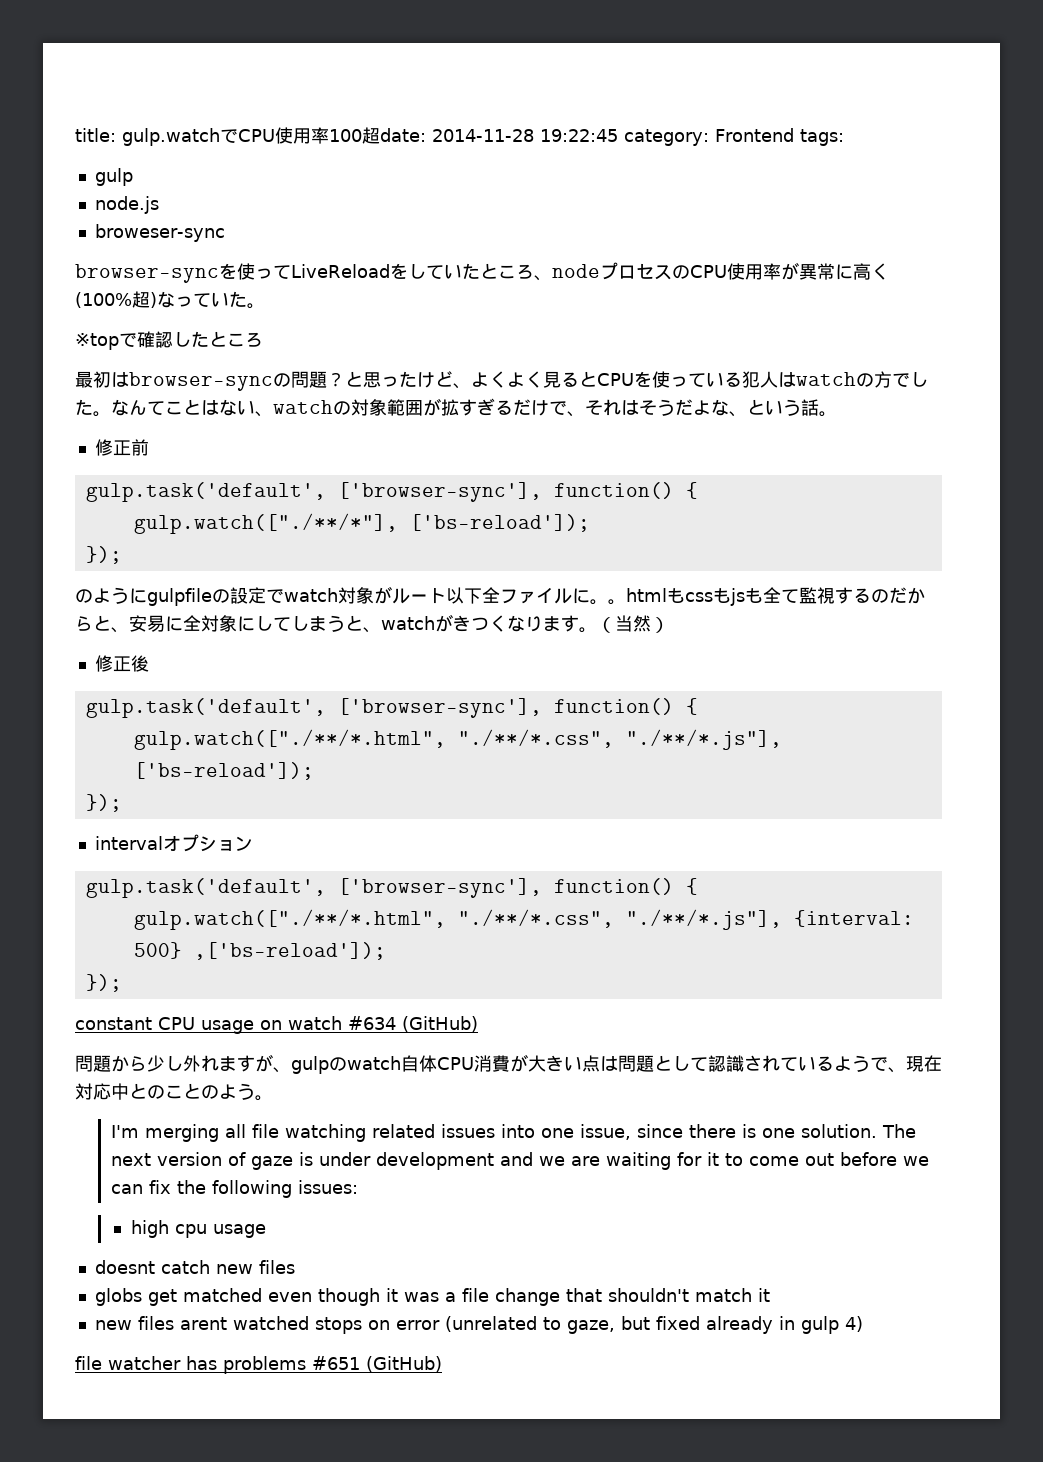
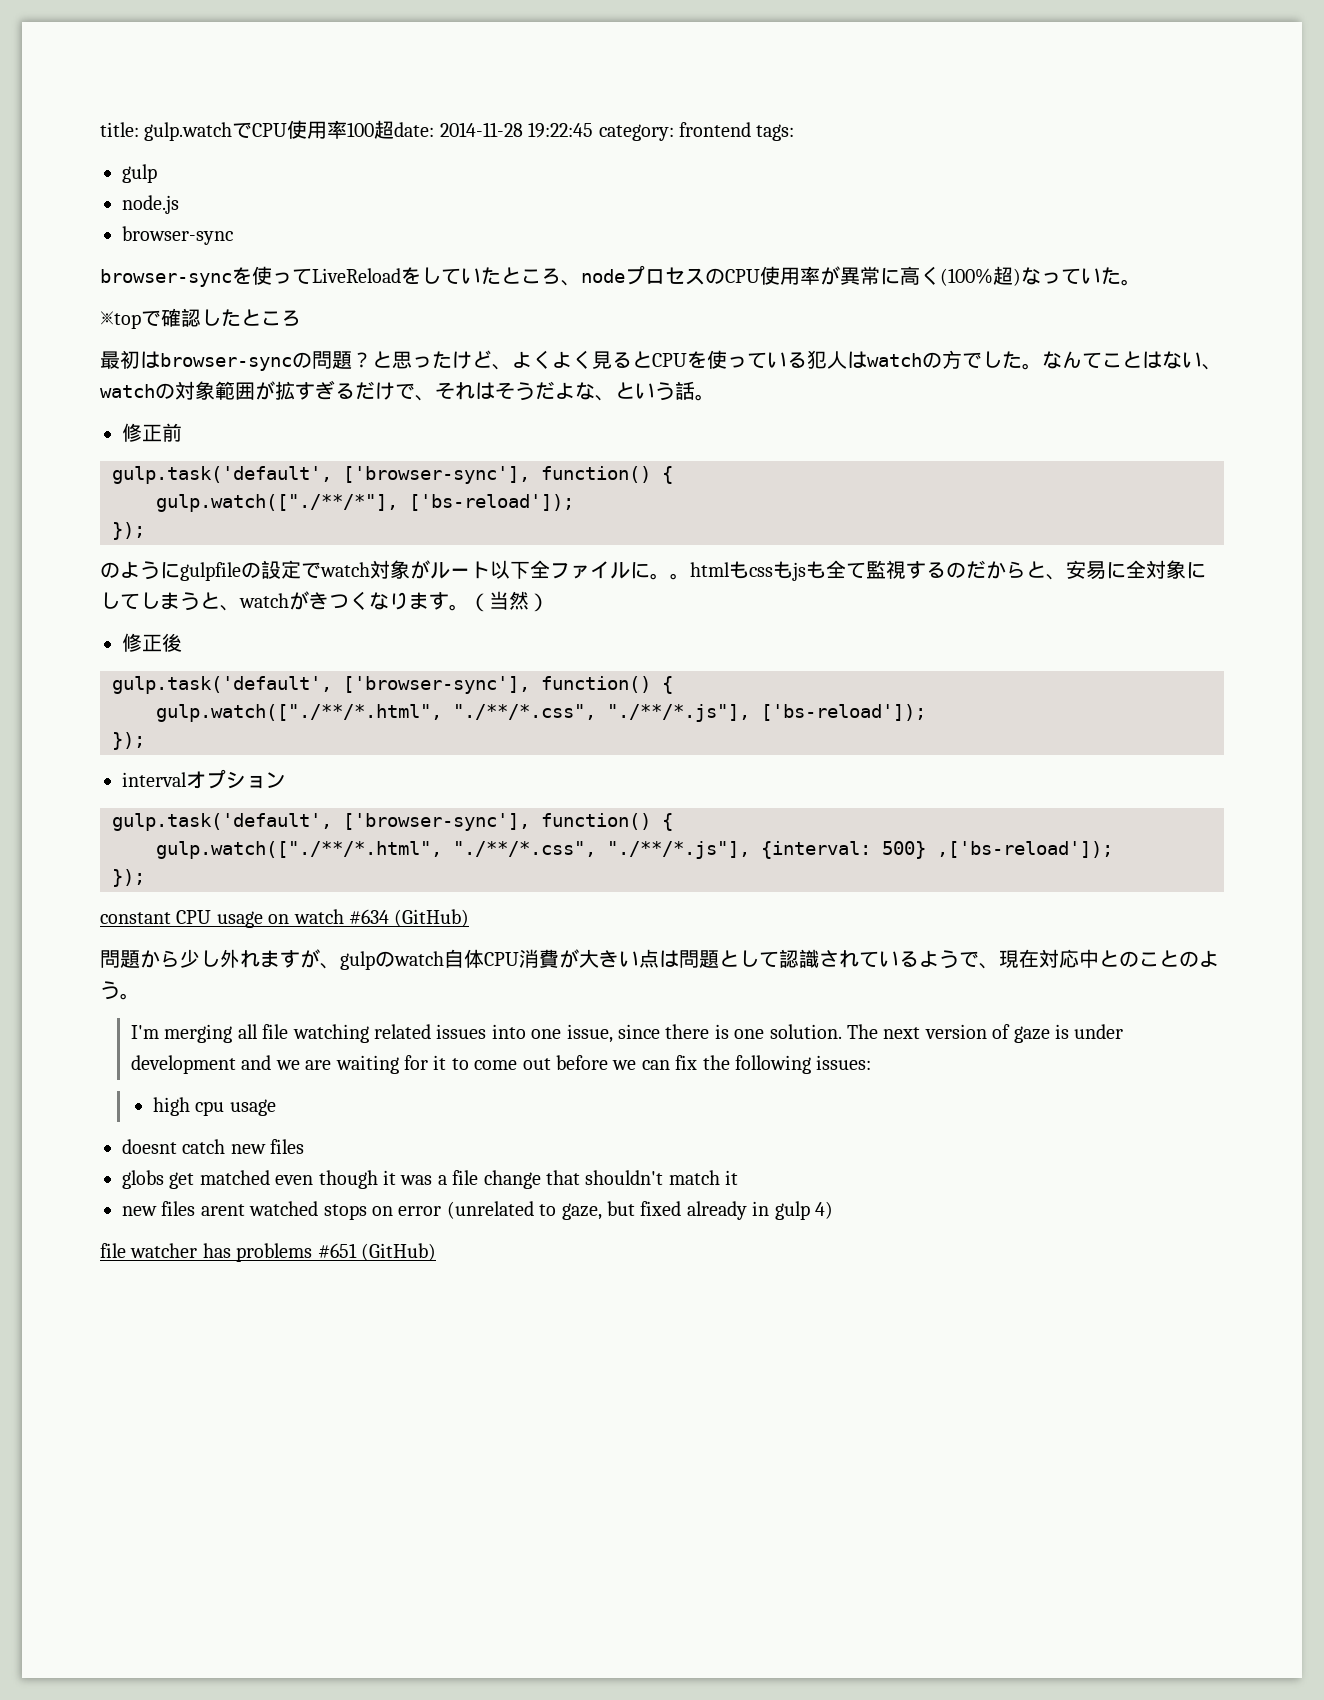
[714,128,794,142] Frontend -> [678,122,751,137] frontend
[94,224,225,242] broweser-sync -> [122,226,233,245] browser-sync

